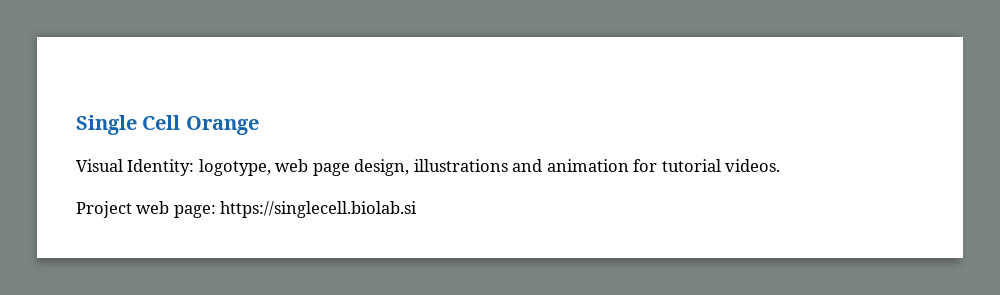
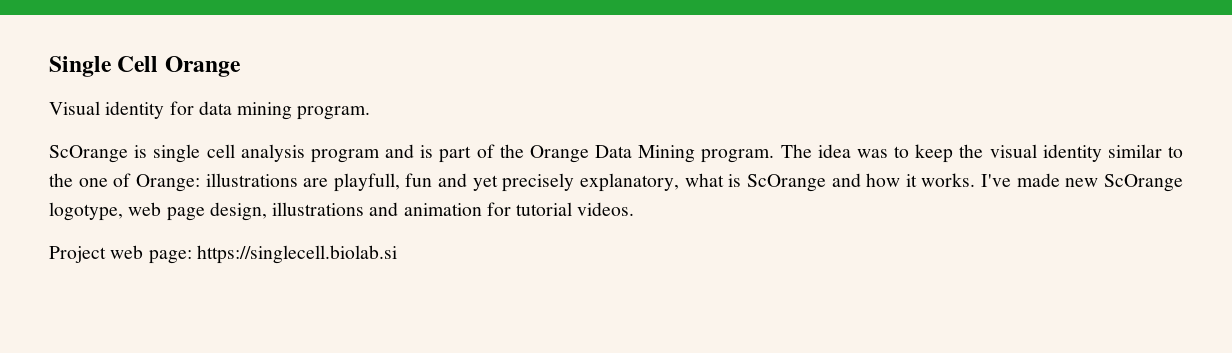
[127,159,195,176] Identity: -> [105,101,371,120] [49,144,1183,163] [49,173,1183,192] identity for data mining program. // ScOrange is single cell analysis program and is part of the Orange Data Mining program. The idea was to keep the visual identity similar to the one of Orange: illustrations are playfull, fun and yet precisely explanatory, what is ScOrange and how it works. I've made new ScOrange

